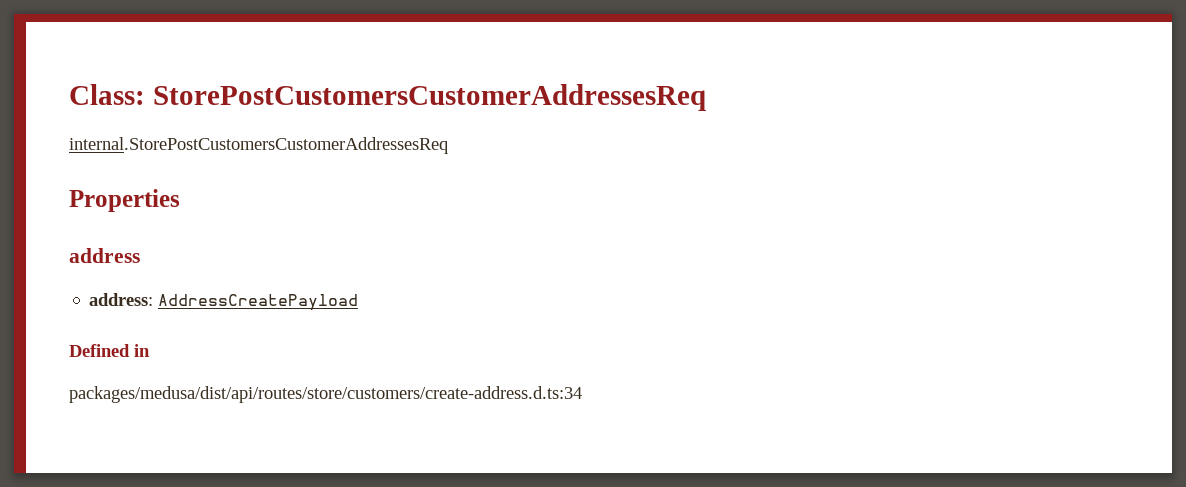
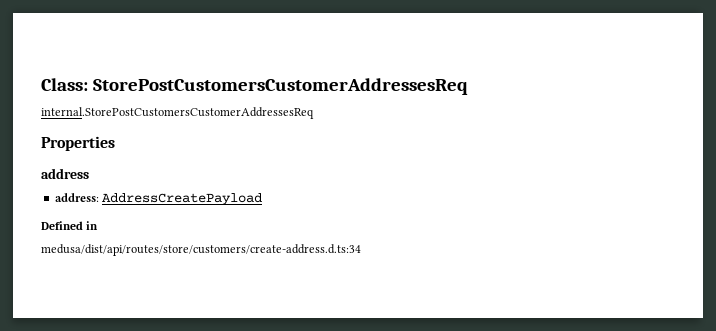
[69,386,582,403] packages/medusa/dist/api/routes/store/customers/create-address.d.ts:34 -> [41,244,361,256] medusa/dist/api/routes/store/customers/create-address.d.ts:34

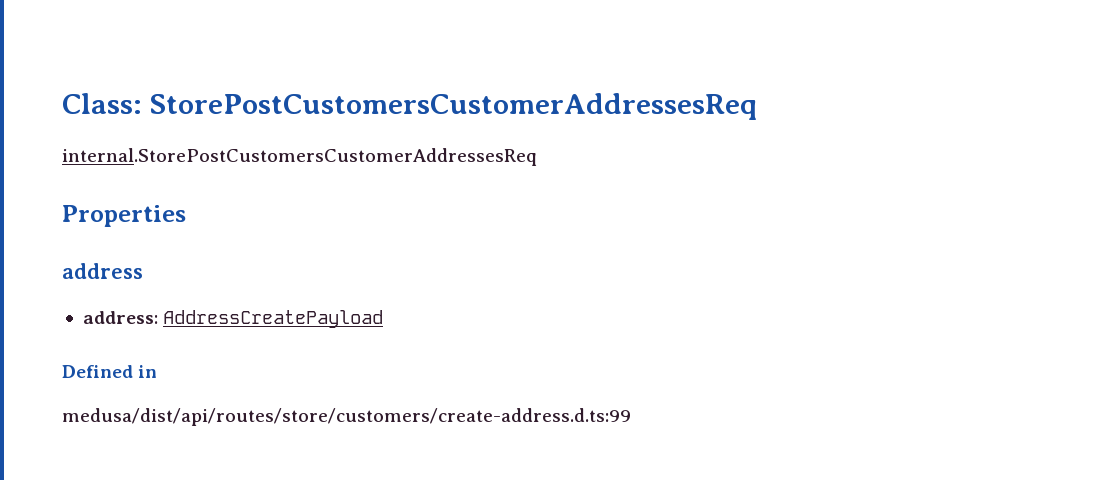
[41,244,361,256] medusa/dist/api/routes/store/customers/create-address.d.ts:34 -> [62,408,631,426] medusa/dist/api/routes/store/customers/create-address.d.ts:99

